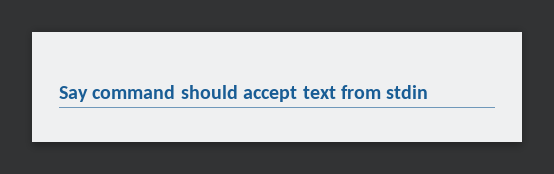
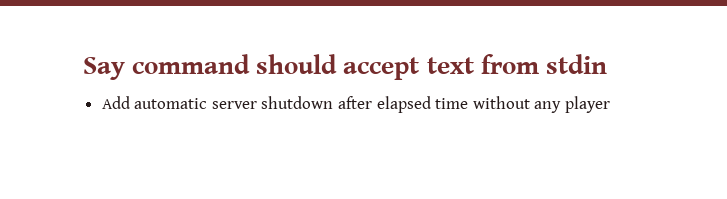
(429, 92) none -> [101,96,611,113] // Add automatic server shutdown after elapsed time without any player

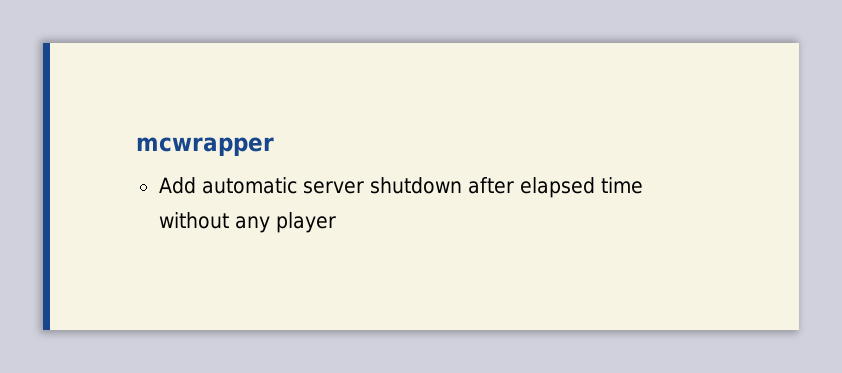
[83,54,607,80] Say command should accept text from stdin -> [136,137,274,156] mcwrapper

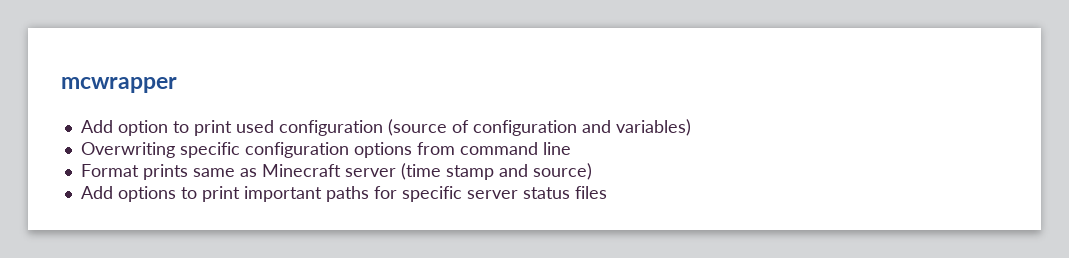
[201,177,643,198] [158,212,336,233] automatic server shutdown after elapsed time without any player -> [117,119,691,136] [80,142,571,158] [80,163,592,180] [80,186,607,202] option to print used configuration (source of configuration and variables) // Overwriting specific configuration options from command line // Format prints same as Minecraft server (time stamp and source) // Add options to print important paths for specific server status files

